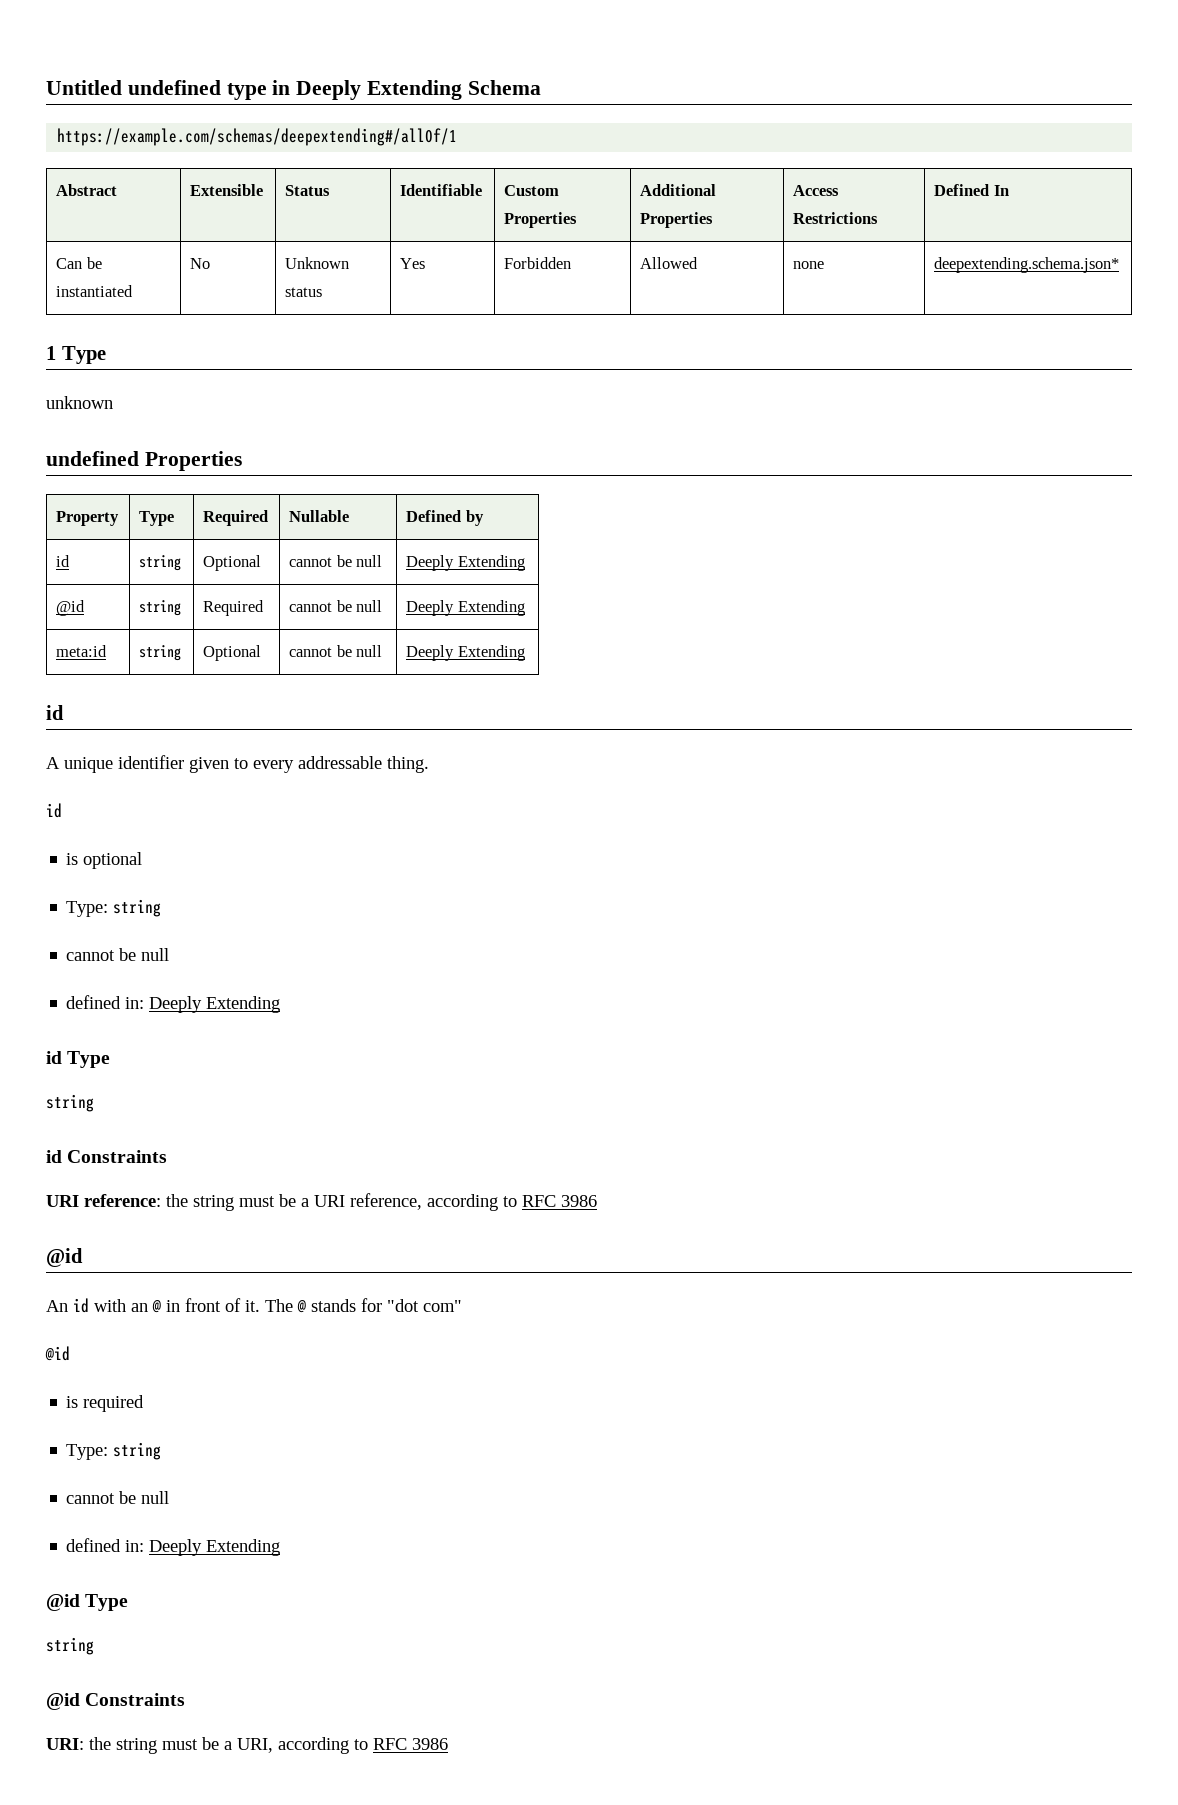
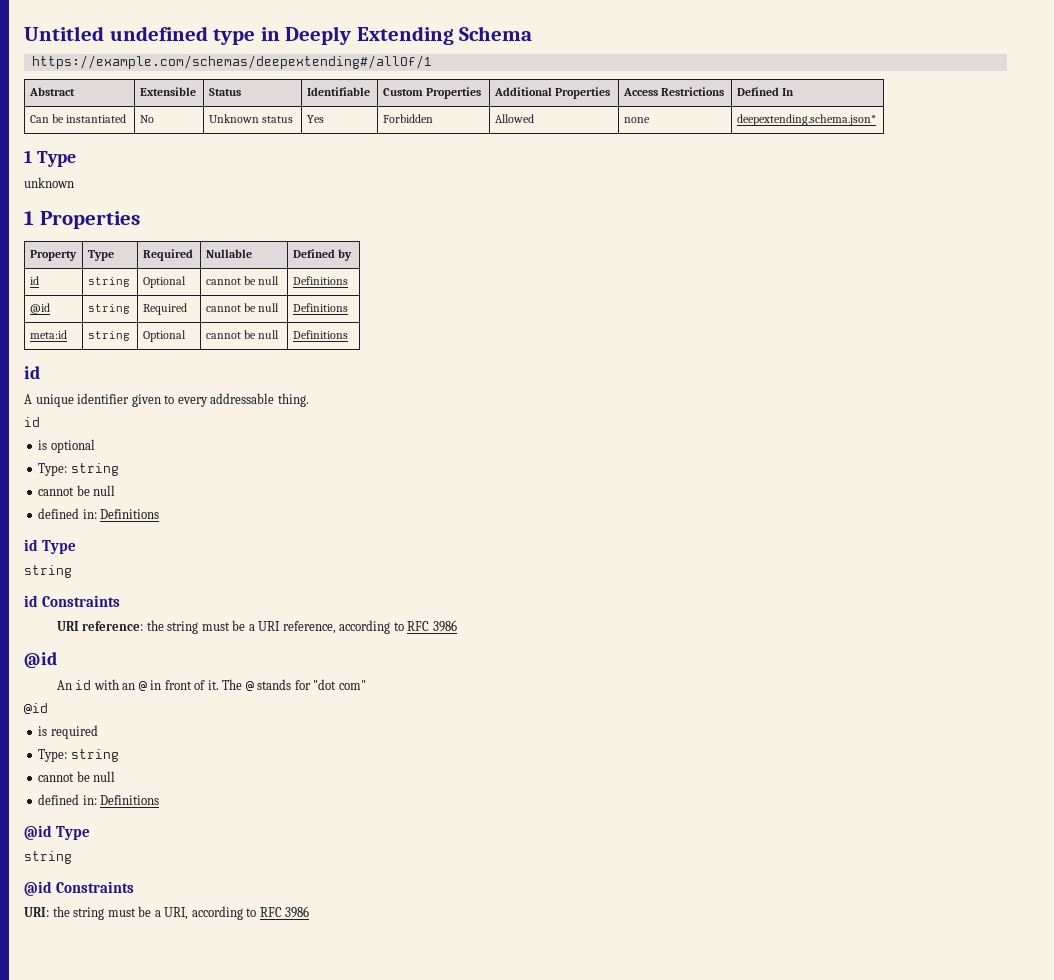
[46,451,139,466] undefined -> [24,211,34,225] 1
[406,555,525,571] Deeply Extending -> [292,276,348,285] Definitions
[406,600,525,616] Deeply Extending -> [292,303,348,312] Definitions
[406,645,525,661] Deeply Extending -> [292,330,348,339] Definitions
[149,996,281,1013] Deeply Extending -> [100,509,160,519] Definitions
[149,1539,281,1556] Deeply Extending -> [100,795,160,805] Definitions

